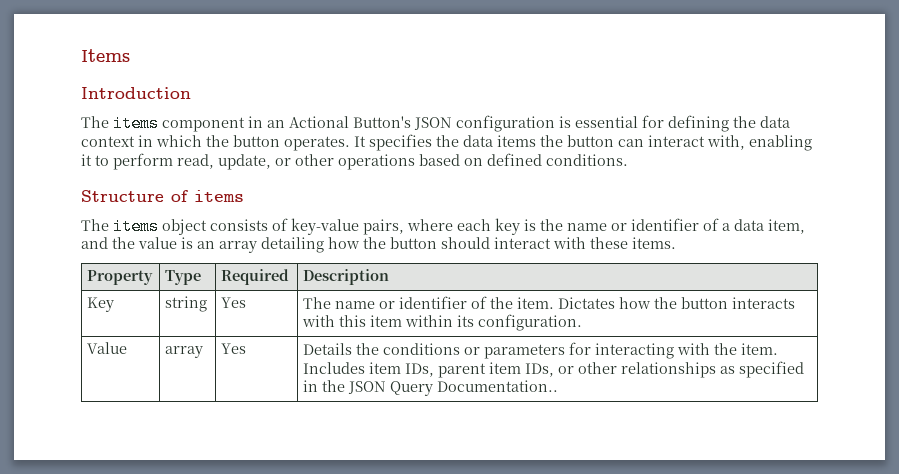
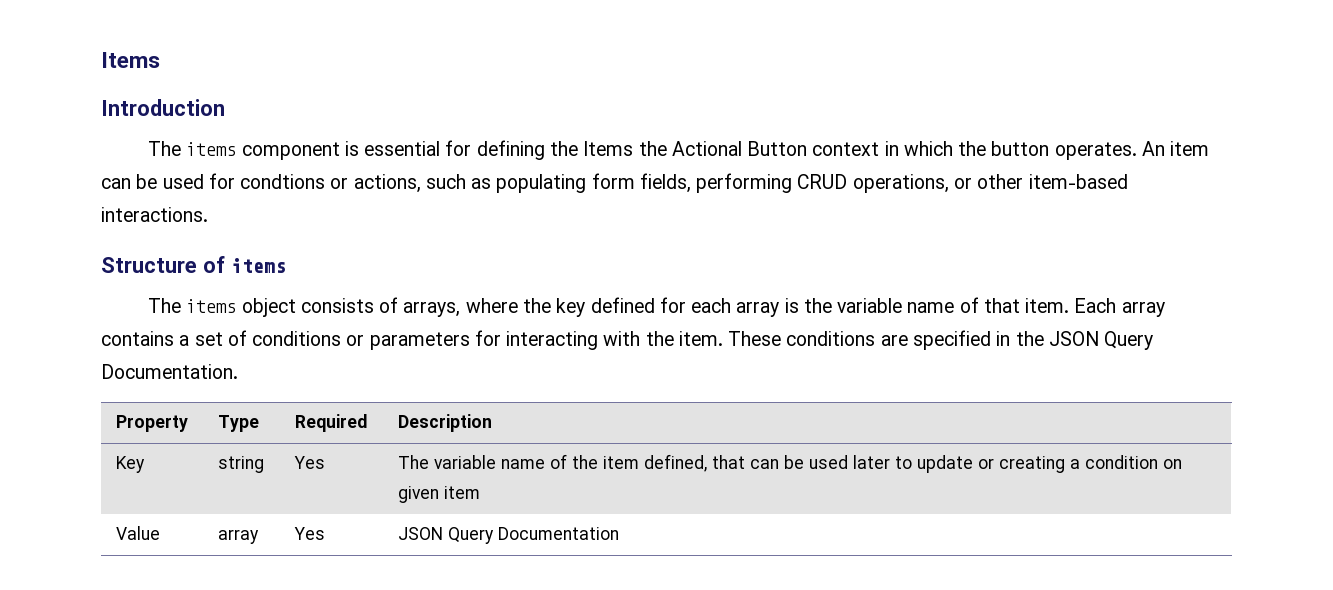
[248,115,555,132] in an Actional Button's JSON configuration -> (340, 151) none
[760,116,790,128] data -> [583,141,808,156] Items the Actional Button
[354,134,812,151] [81,153,628,170] It specifies the data items the button can interact with, enabling it to perform read, update, or other operations based on defined conditions. -> [1141,141,1210,156] [101,173,1128,193] [101,207,208,222] An item can be used for condtions or actions, such as populating form fields, performing CRUD operations, or other item-based interactions.
[291,218,805,235] [81,237,676,253] key-value pairs, where each key is the name or identifier of a data item, and the value is an array detailing how the button should interact with these items. -> [403,297,1165,317] [101,330,1154,350] [101,364,238,379] arrays, where the key defined for each array is the variable name of that item. Each array contains a set of conditions or parameters for interacting with the item. These conditions are specified in the JSON Query Documentation.
[335,296,796,309] [302,314,583,331] [87,342,128,354] [165,346,204,358] [221,343,247,354] [303,342,779,359] [303,361,805,378] [303,380,559,396] name or identifier of the item. Dictates how the button interacts with this item within its configuration. // Value | array | Yes | Details the conditions or parameters for interacting with the item. Includes item IDs, parent item IDs, or other relationships as specified in the JSON Query Documentation.. -> [433,454,1182,473] [397,486,480,503] [115,526,160,540] [217,530,259,544] [293,527,325,540] [397,527,619,544] variable name of the item defined, that can be used later to update or creating a condition on given item // Value | array | Yes | JSON Query Documentation

